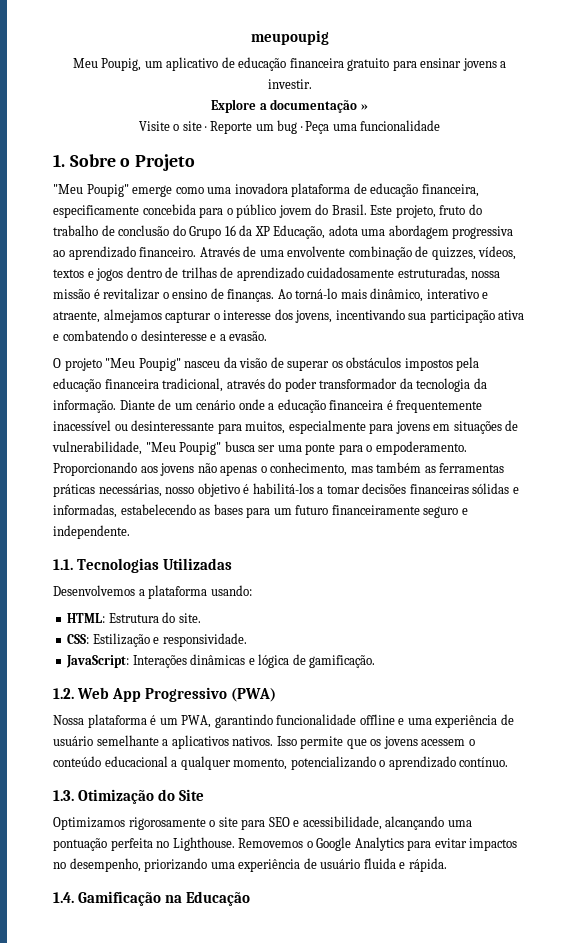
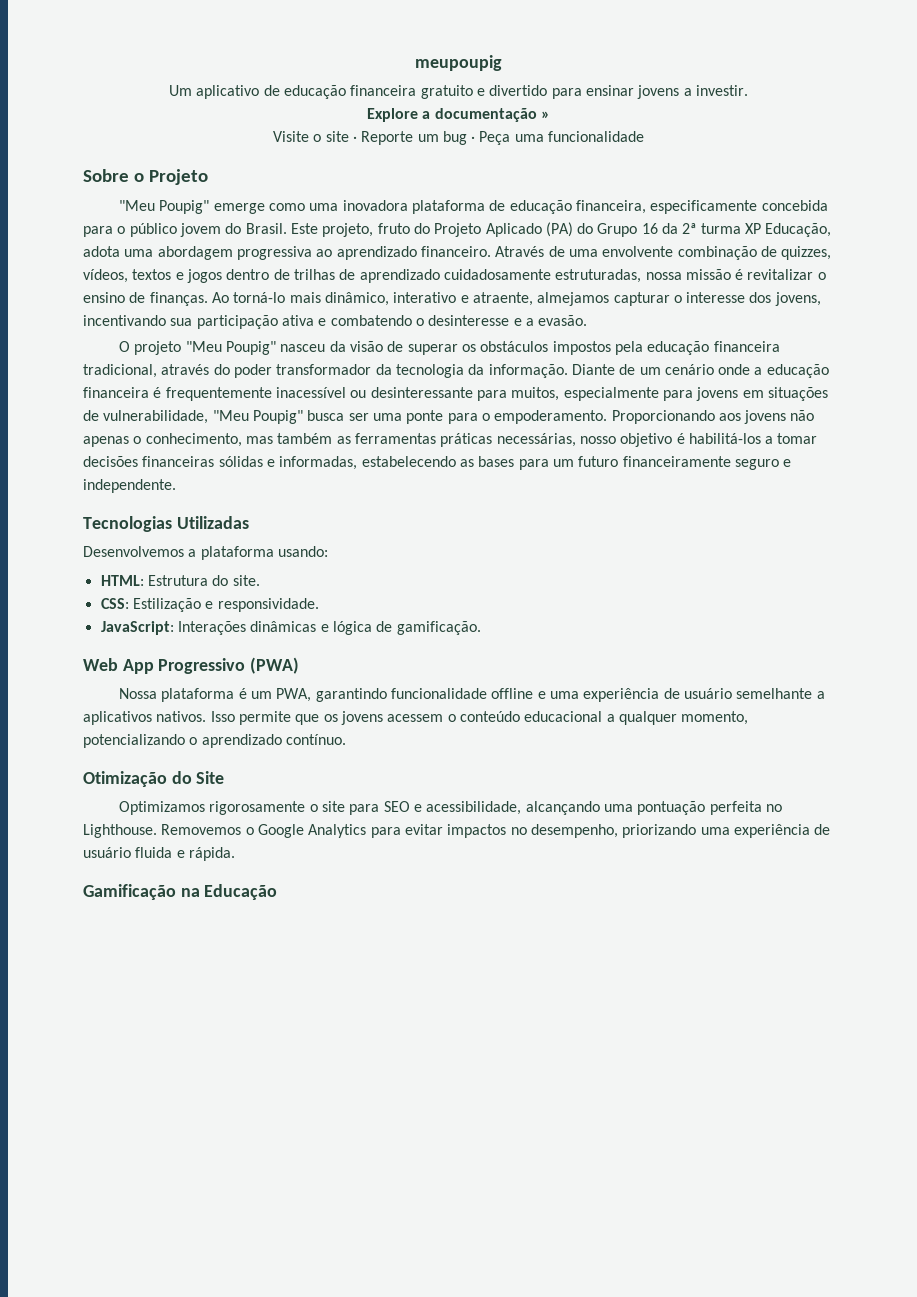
[72,58,163,71] Meu Poupig, um -> [169,85,193,96] Um
(390, 64) none -> [476,85,548,96] e divertido
[53,154,65,167] 1. -> (645, 136) none
[53,225,170,236] trabalho de conclusão -> [434,222,573,237] Projeto Aplicado (PA)
(253, 230) none -> [682,223,741,234] 2ª turma
[53,559,73,570] 1.1. -> (176, 486) none
[53,688,74,699] 1.2. -> (481, 628) none
[53,790,74,801] 1.3. -> (346, 739) none
[53,892,74,903] 1.4. -> (235, 854) none

